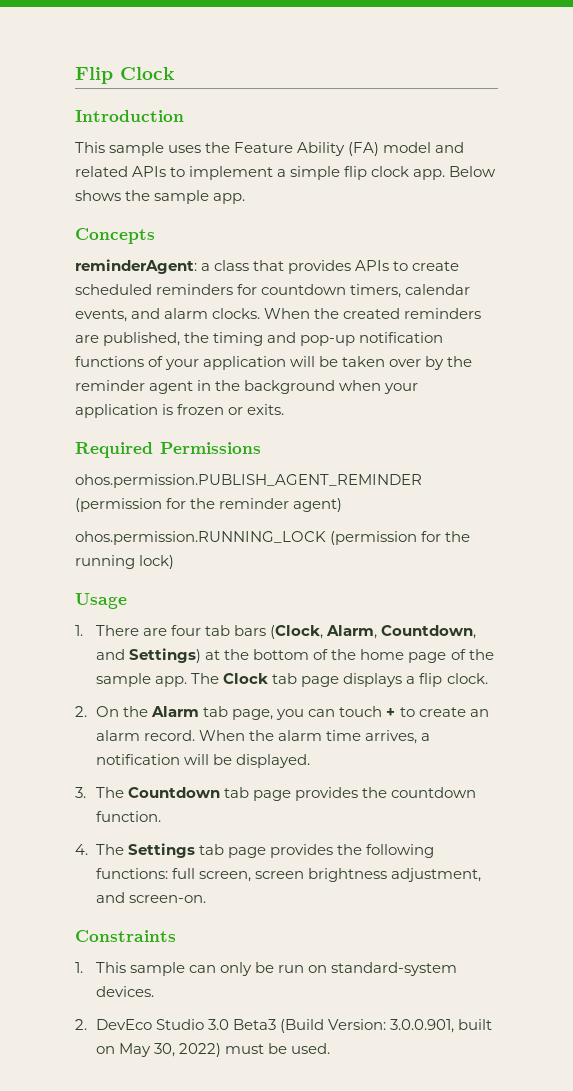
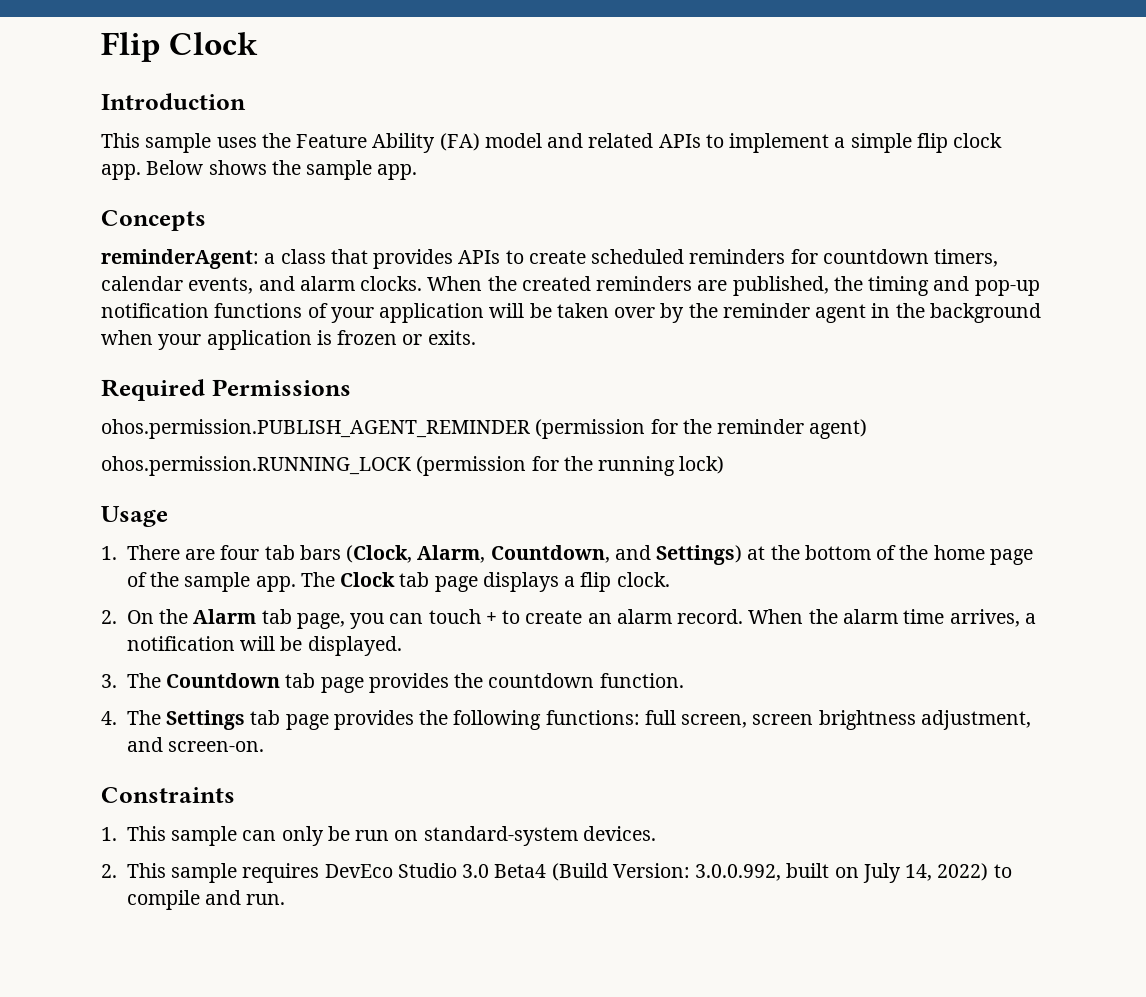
(87, 1024) none -> [126,863,320,883] This sample requires
[233,1019,277,1030] Beta3 -> [494,864,547,878] Beta4
[390,1019,455,1033] 3.0.0.901, -> [695,864,782,881] 3.0.0.992,
[119,1043,331,1057] May 30, 2022) must be used. -> [862,863,1012,883] [126,890,286,910] July 14, 2022) to compile and run.

